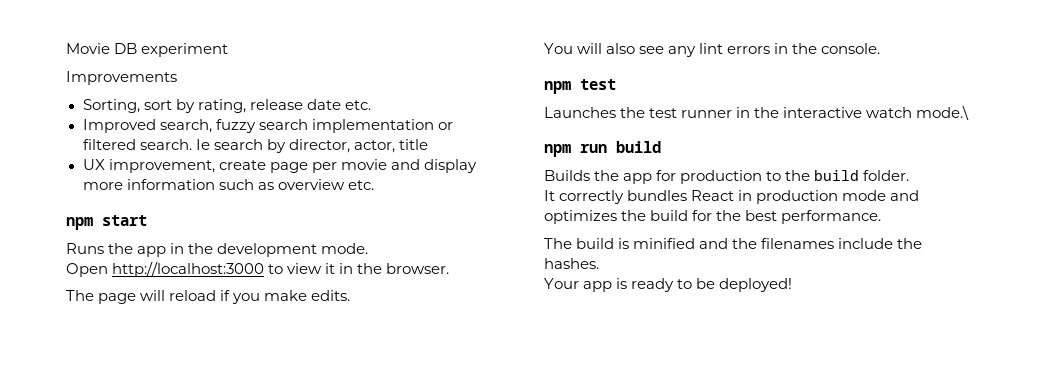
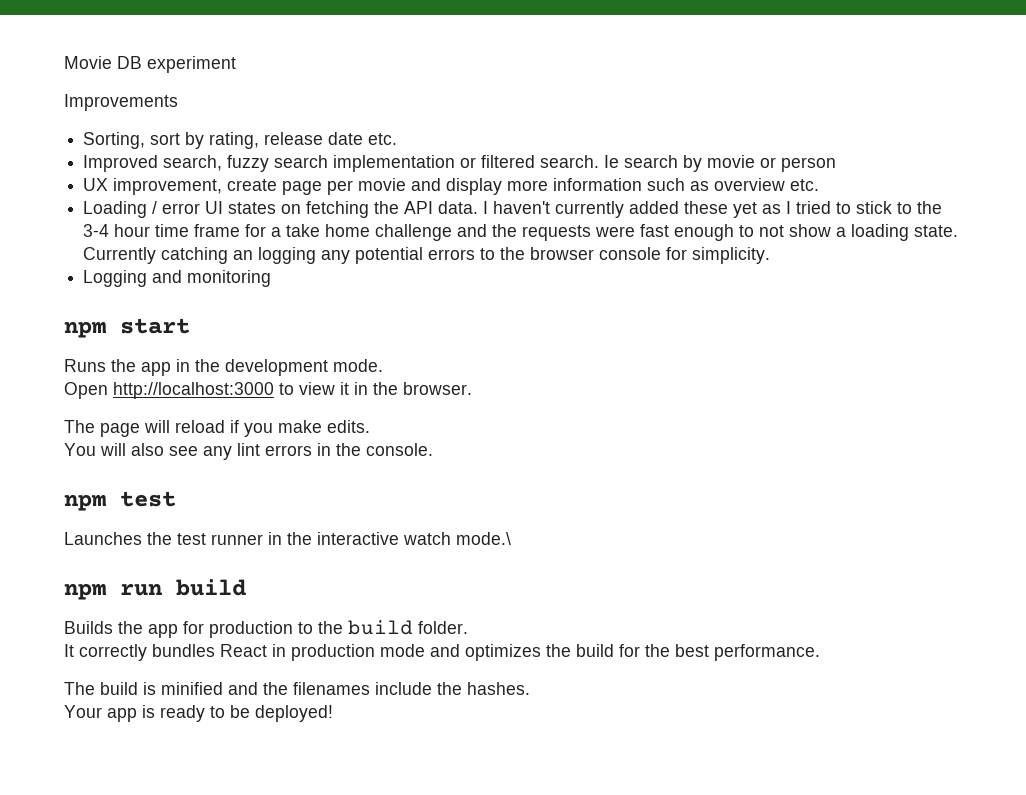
[288,139,428,153] director, actor, title -> [707,155,837,172] movie or person
(374, 185) none -> [83,201,943,218] [83,224,959,241] [83,247,771,264] [83,270,272,287] // Loading / error UI states on fetching the API data. I haven't currently added these yet as I tried to stick to the 3-4 hour time frame for a take home challenge and the requests were fast enough to not show a loading state. Currently catching an logging any potential errors to the browser console for simplicity. // Logging and monitoring

